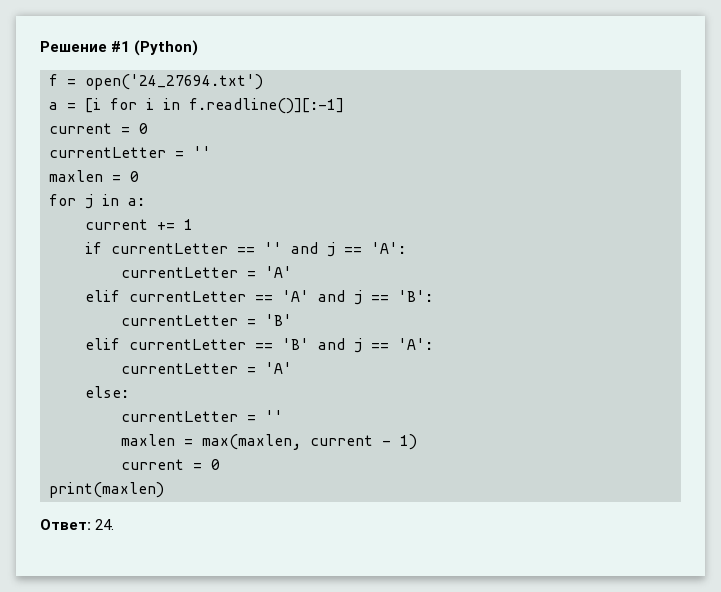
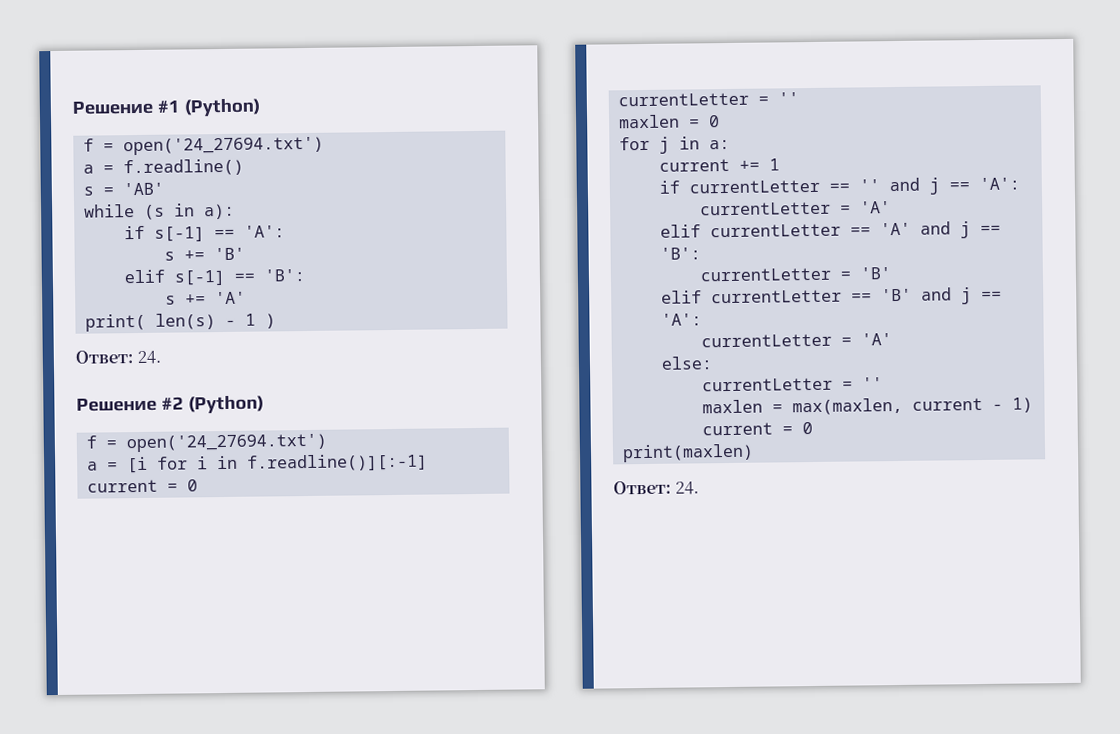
(263, 82) none -> [82,158,244,177] [82,182,164,196] [83,203,235,220] [123,225,285,242] [163,247,245,261] [123,269,305,286] [164,291,246,305] [84,313,276,332] [75,350,162,365] [76,395,264,414] [85,433,327,453] // a = f.readline() // s = 'AB' // while (s in a): // if s[-1] == 'A': // s += 'B' // elif s[-1] == 'B': // s += 'A' // print( len(s) - 1 ) // Ответ: 24. // Решение #2 (Python) // f = open('24_27694.txt')

